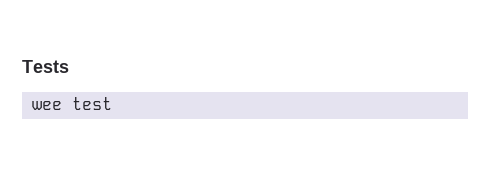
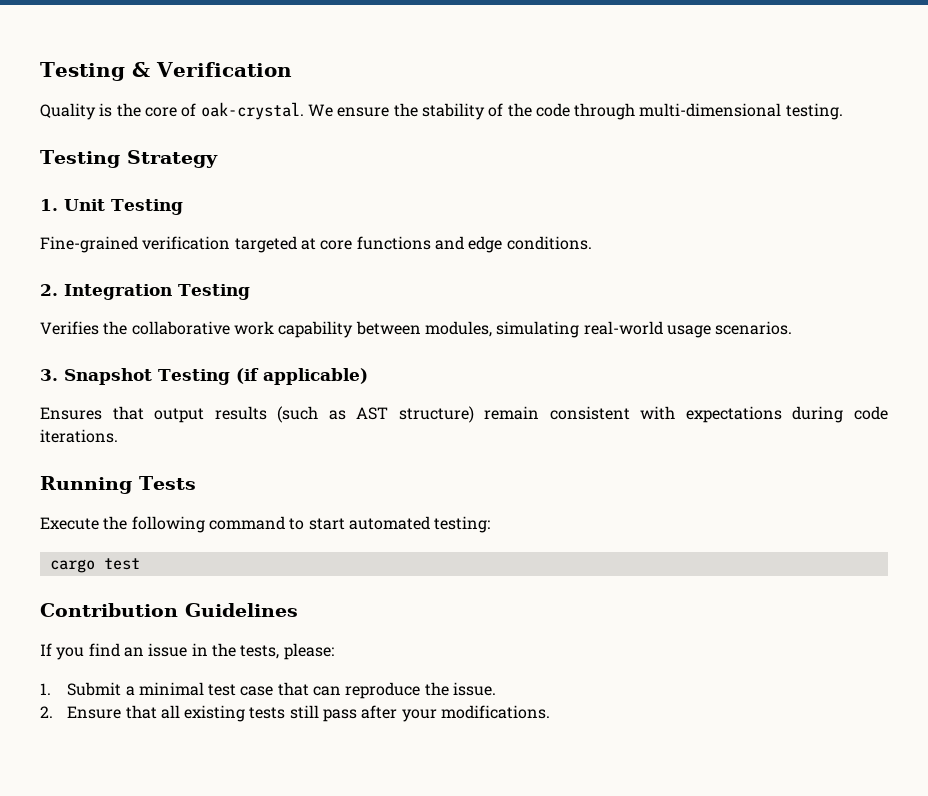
[22,60,69,73] [31,97,112,110] Tests // wee test -> [40,62,292,81] [40,102,843,120] [40,150,218,168] [40,199,183,215] [40,236,592,253] [40,284,250,300] [40,321,793,338] [40,368,368,385] [40,406,889,423] [40,429,118,443] [40,476,196,494] [40,516,491,533] [49,558,140,573] [40,603,298,617] [40,643,334,660] [40,682,497,699] [40,705,551,722] Testing & Verification // Quality is the core of oak-crystal. We ensure the stability of the code through multi-dimensional testing. // Testing Strategy // 1. Unit Testing // Fine-grained verification targeted at core functions and edge conditions. // 2. Integration Testing // Verifies the collaborative work capability between modules, simulating real-world usage scenarios. // 3. Snapshot Testing (if applicable) // Ensures that output results (such as AST structure) remain consistent with expectations during code iterations. // Running Tests // Execute the following command to start automated testing: // cargo test // Contribution Guidelines // If you find an issue in the tests, please: // 1. Submit a minimal test case that can reproduce the issue. // 2. Ensure that all existing tests still pass after your modifications.

